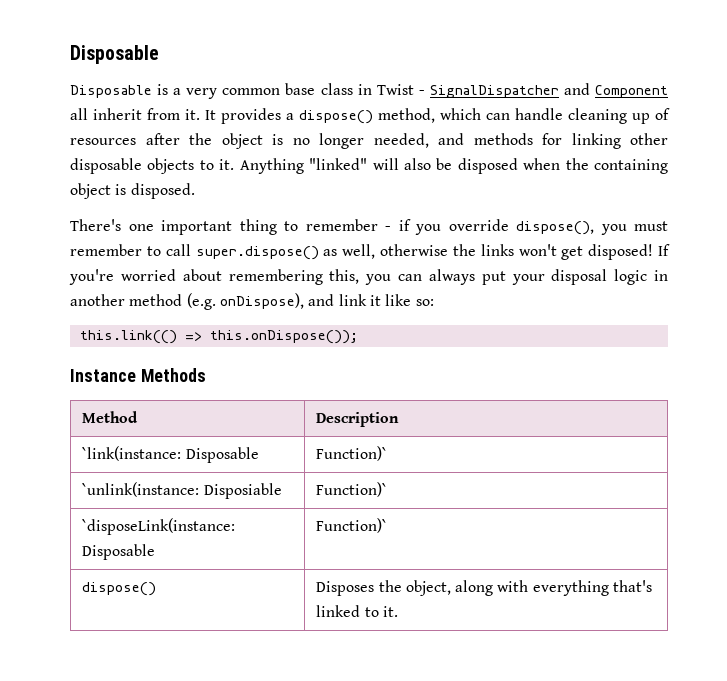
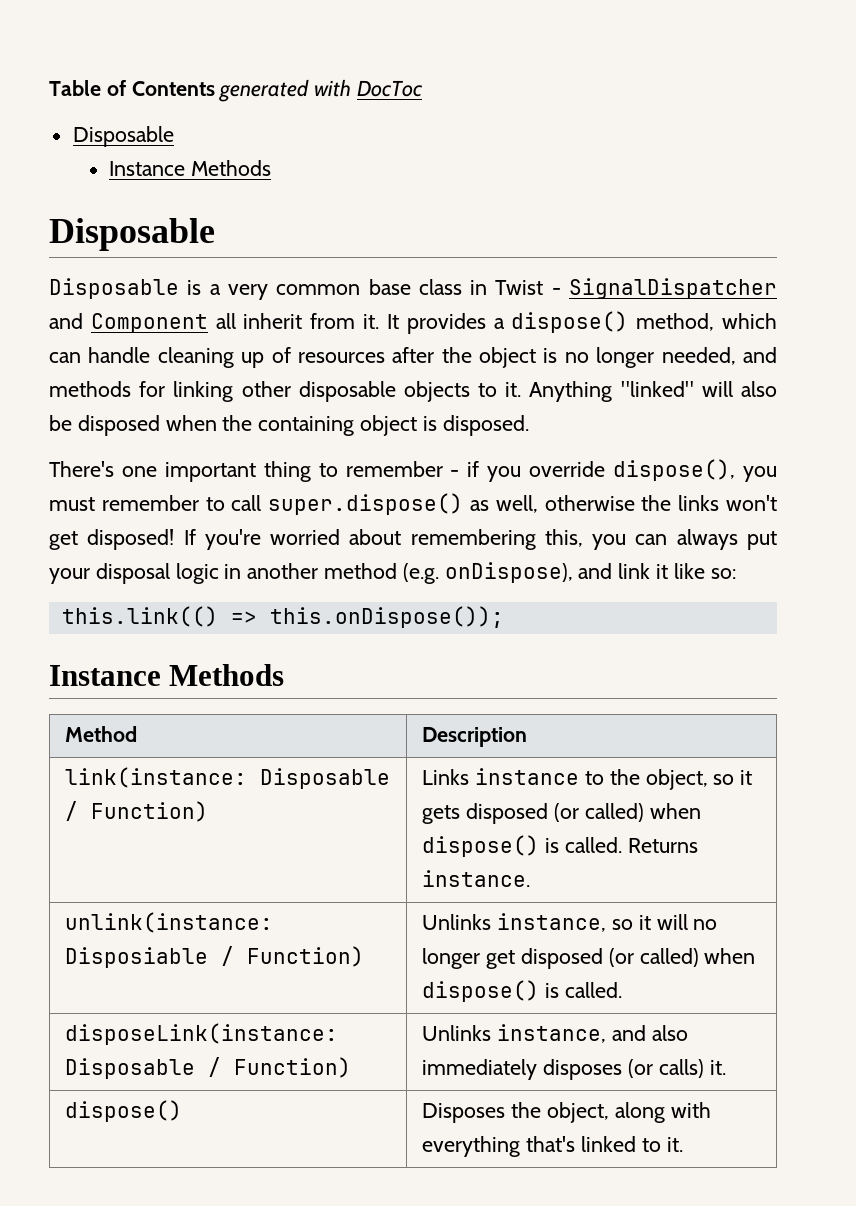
(70, 54) none -> [49,79,424,102] [72,126,174,147] [108,160,271,176] Table of Contents generated with DocToc // Disposable // Instance Methods //
[82,446,259,463] [316,446,388,461] [82,482,282,499] [316,482,388,497] [82,518,236,535] [82,544,156,560] [316,518,388,533] `link(instance: Disposable | Function)` // `unlink(instance: Disposiable | Function)` // `disposeLink(instance: Disposable | Function)` -> [65,767,391,789] [65,801,209,822] [422,768,753,790] [422,803,701,824] [422,835,698,857] [422,870,531,887] [65,912,274,933] [65,946,365,968] [422,913,718,932] [422,948,756,969] [422,980,622,1002] [65,1023,339,1045] [65,1057,352,1079] [422,1024,688,1043] [422,1059,726,1080] link(instance: Disposable / Function) | Links instance to the object, so it gets disposed (or called) when dispose() is called. Returns instance. // unlink(instance: Disposiable / Function) | Unlinks instance, so it will no longer get disposed (or called) when dispose() is called. // disposeLink(instance: Disposable / Function) | Unlinks instance, and also immediately disposes (or calls) it.

